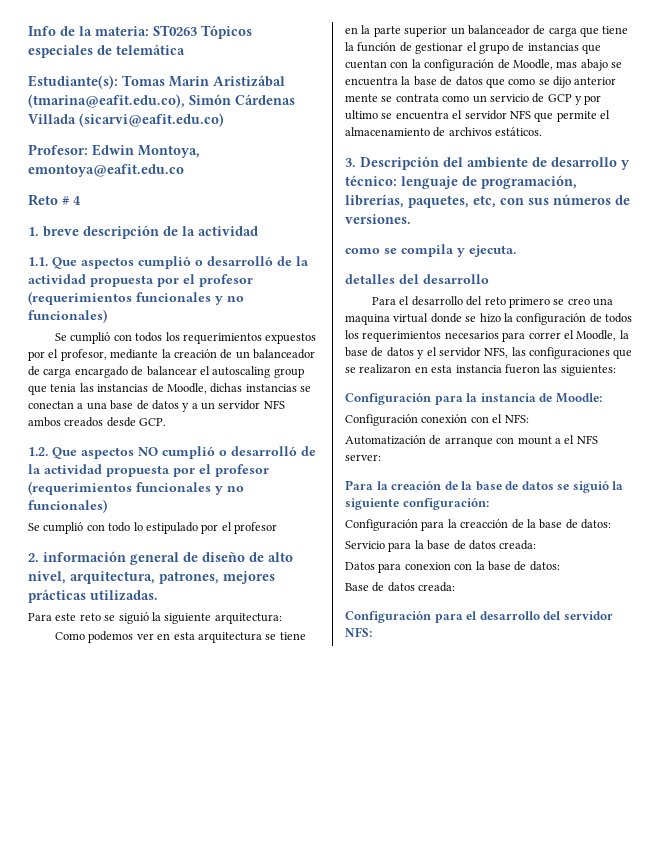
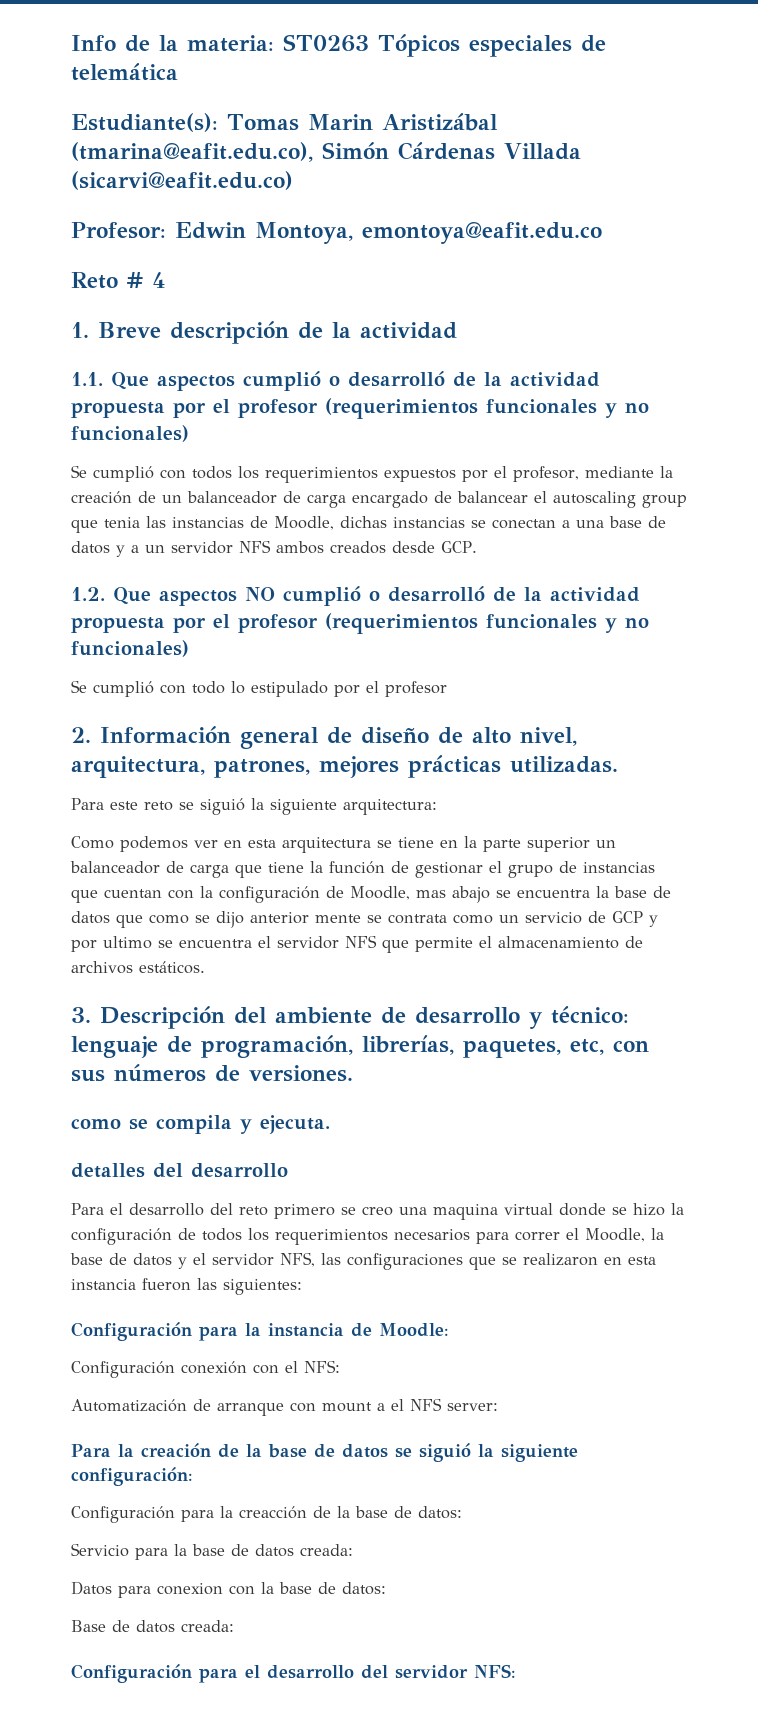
[43,226,79,237] breve -> [98,322,161,338] Breve
[43,551,126,562] información -> [100,726,231,743] Información

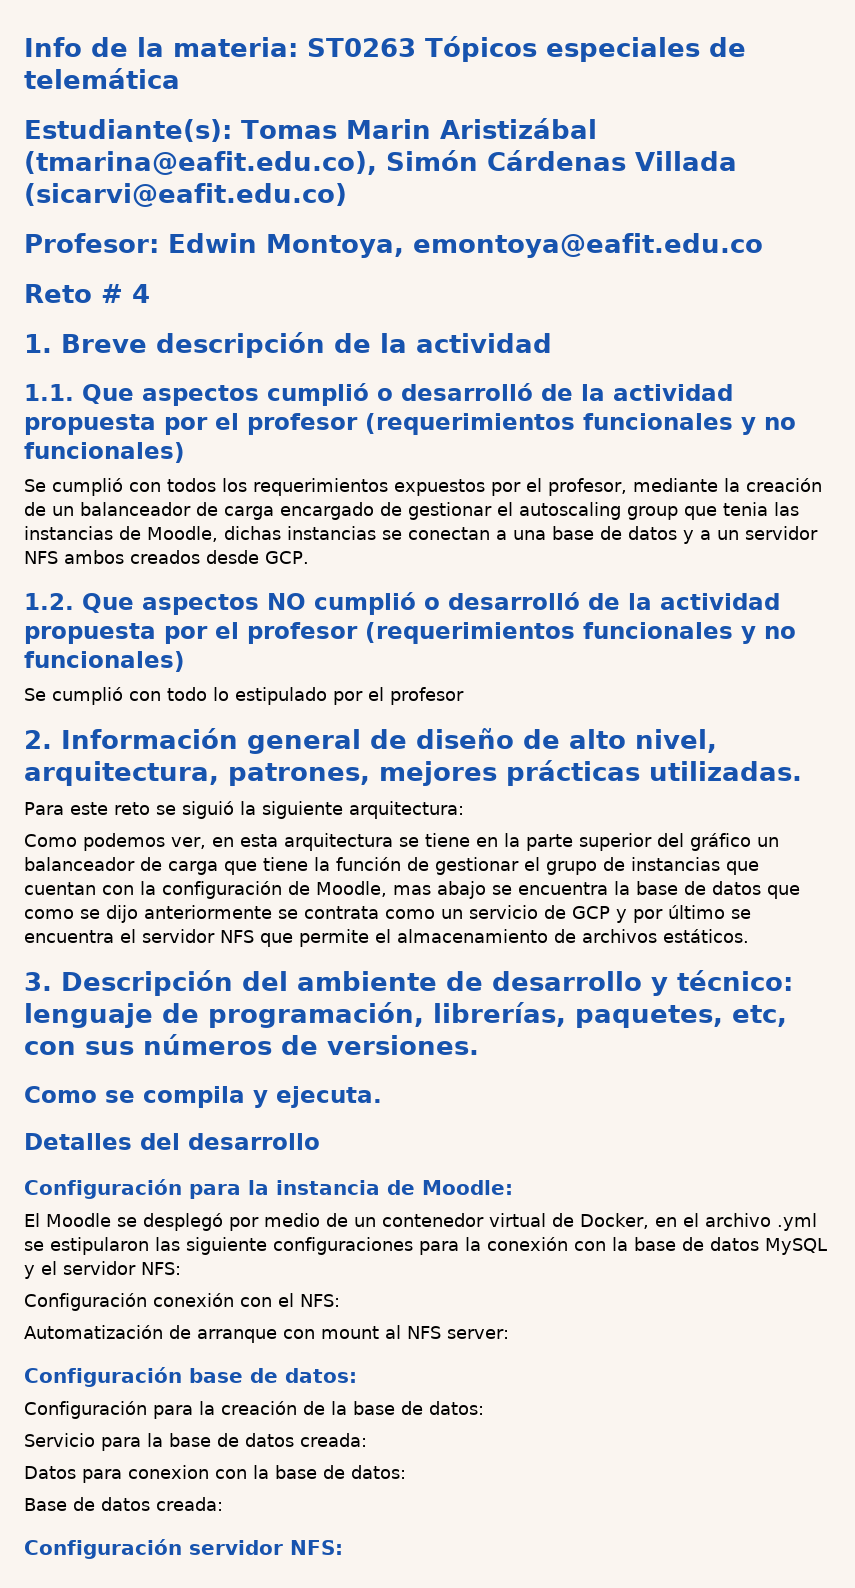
[457,491,528,503] balancear -> [408,502,492,520] gestionar
[194,840,218,848] ver -> [171,837,206,849] ver,
(590, 844) none -> [657,833,751,851] del gráfico
[250,912,361,924] anterior mente -> [144,905,272,919] anteriormente
[103,936,152,949] ultimo -> [668,905,725,919] último
[71,1119,121,1129] como -> [24,1086,97,1103] Como
[71,1163,145,1178] detalles -> [24,1133,132,1150] Detalles
[71,1203,684,1220] [71,1228,664,1245] [70,1252,656,1270] [71,1278,302,1295] // Para el desarrollo del reto primero se creo una maquina virtual donde se hizo la configuración de todos los requerimientos necesarios para correr el Moodle, la base de datos y el servidor NFS, las configuraciones que se realizaron en esta instancia fueron las siguientes: -> (320, 1141) none
(449, 1330) none -> [24,1213,817,1231] [24,1237,827,1255] [24,1261,181,1279] // El Moodle se desplegó por medio de un contenedor virtual de Docker, en el archivo .yml se estipularon las siguiente configuraciones para la conexión con la base de datos MySQL y el servidor NFS:
[377,1399,404,1411] a el -> [385,1325,401,1339] al
[71,1443,578,1462] [71,1467,193,1486] [71,1506,307,1523] Para la creación de la base de datos se siguió la siguiente configuración: // Configuración para la creacción -> [24,1367,357,1387] [24,1401,297,1419] Configuración base de datos: // Configuración para la creación
[199,1665,388,1683] para el desarrollo del -> (182, 1549) none

